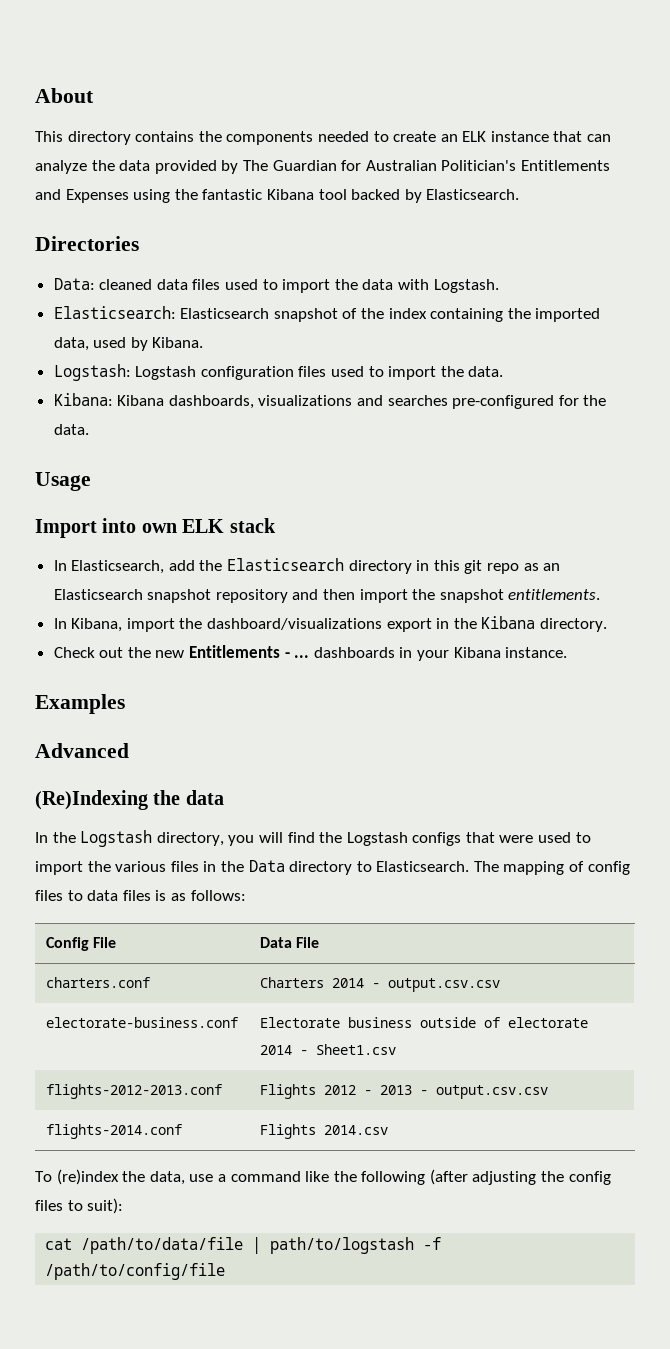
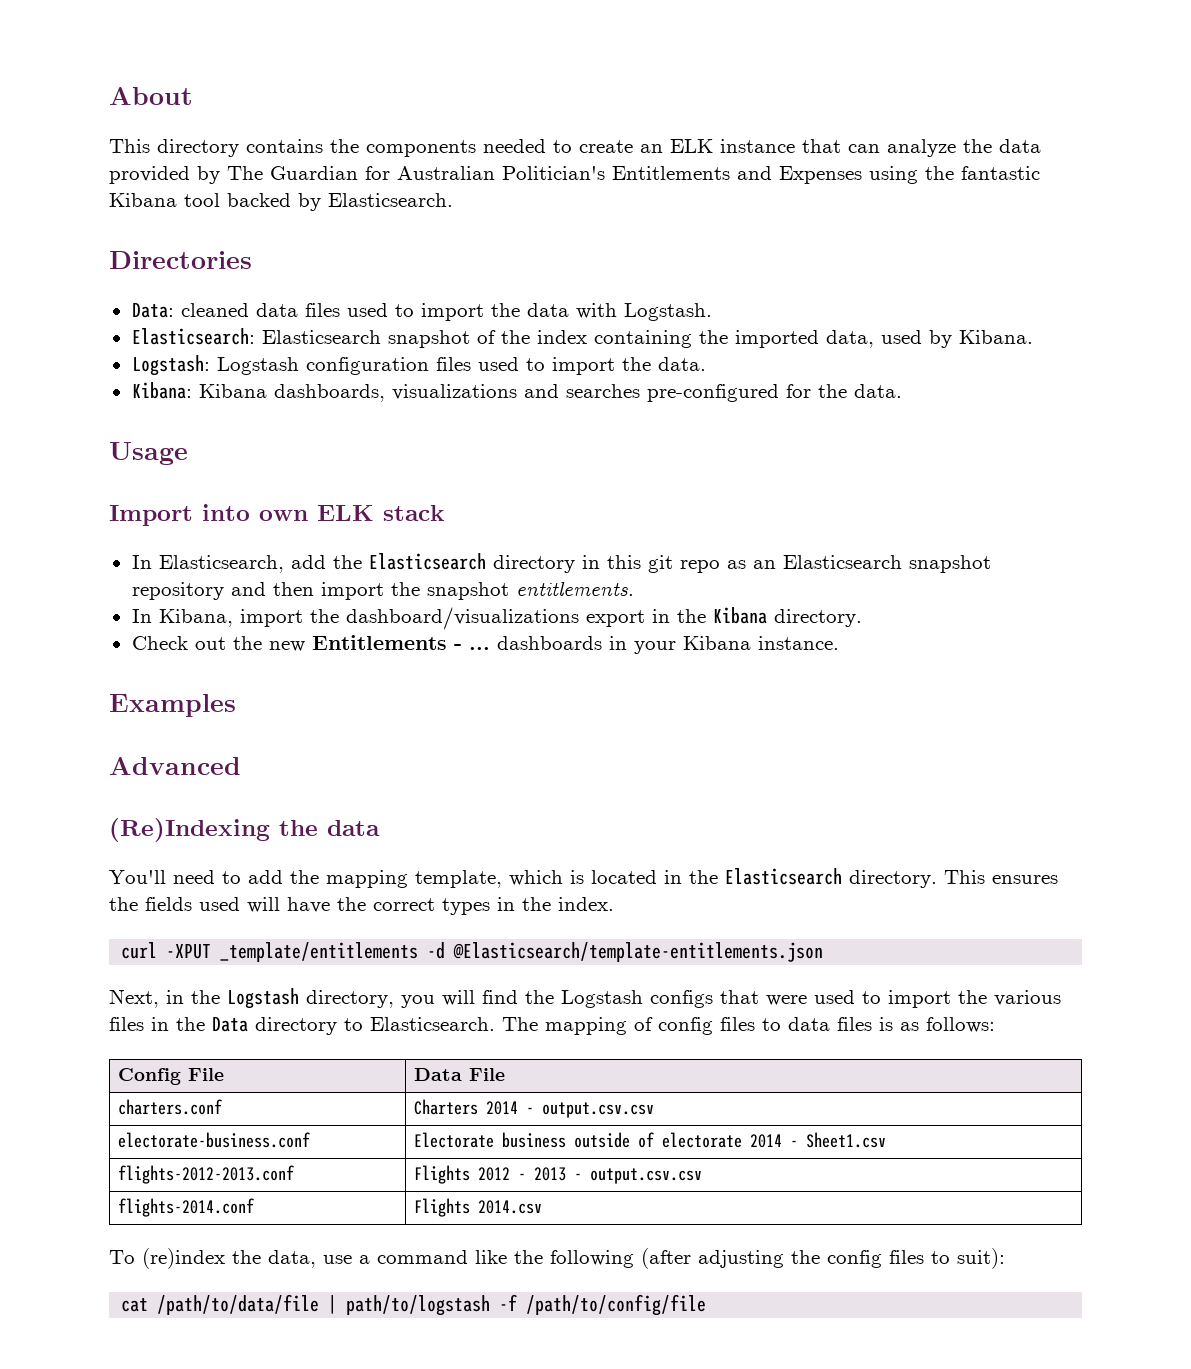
[35,832,48,843] In -> [109,868,1058,888] [109,897,614,915] [121,942,824,962] [109,989,184,1008] You'll need to add the mapping template, which is located in the Elasticsearch directory. This ensures the fields used will have the correct types in the index. // curl -XPUT _template/entitlements -d @Elasticsearch/template-entitlements.json // Next, in

